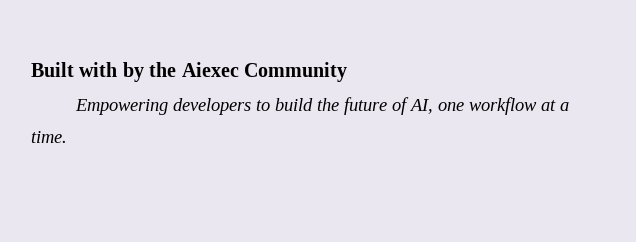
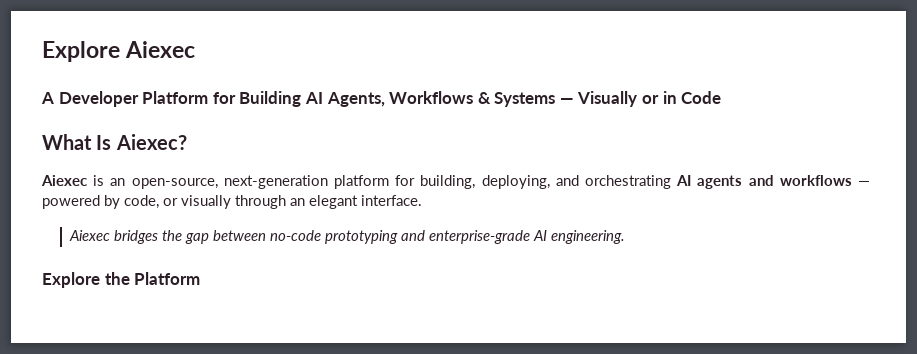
[31,62,347,82] [74,97,569,115] [31,131,67,143] Built with by the Aiexec Community // Empowering developers to build the future of AI, one workflow at a time. -> [42,41,196,62] [41,91,722,107] [42,134,187,150] [41,175,871,189] [42,195,422,209] [69,230,626,244] [42,272,201,288] Explore Aiexec // A Developer Platform for Building AI Agents, Workflows & Systems — Visually or in Code // What Is Aiexec? // Aiexec is an open-source, next-generation platform for building, deploying, and orchestrating AI agents and workflows — powered by code, or visually through an elegant interface. // Aiexec bridges the gap between no-code prototyping and enterprise-grade AI engineering. // Explore the Platform

